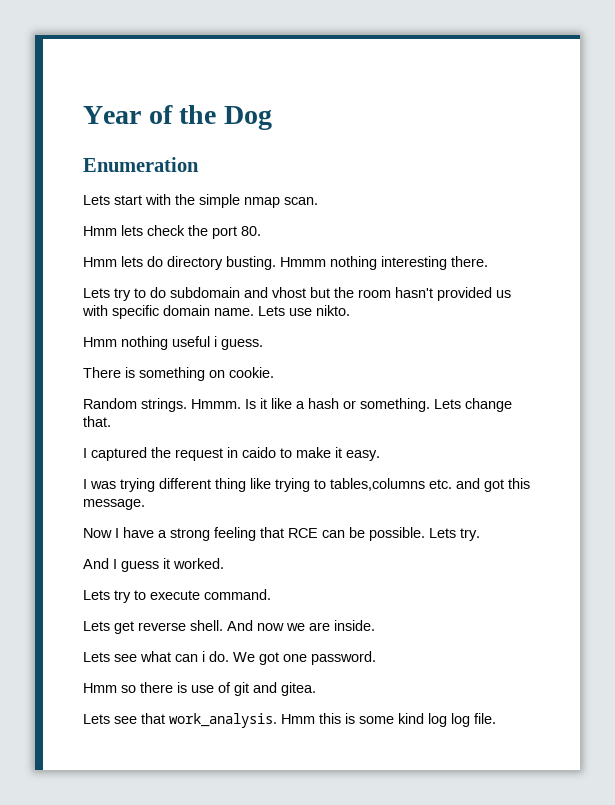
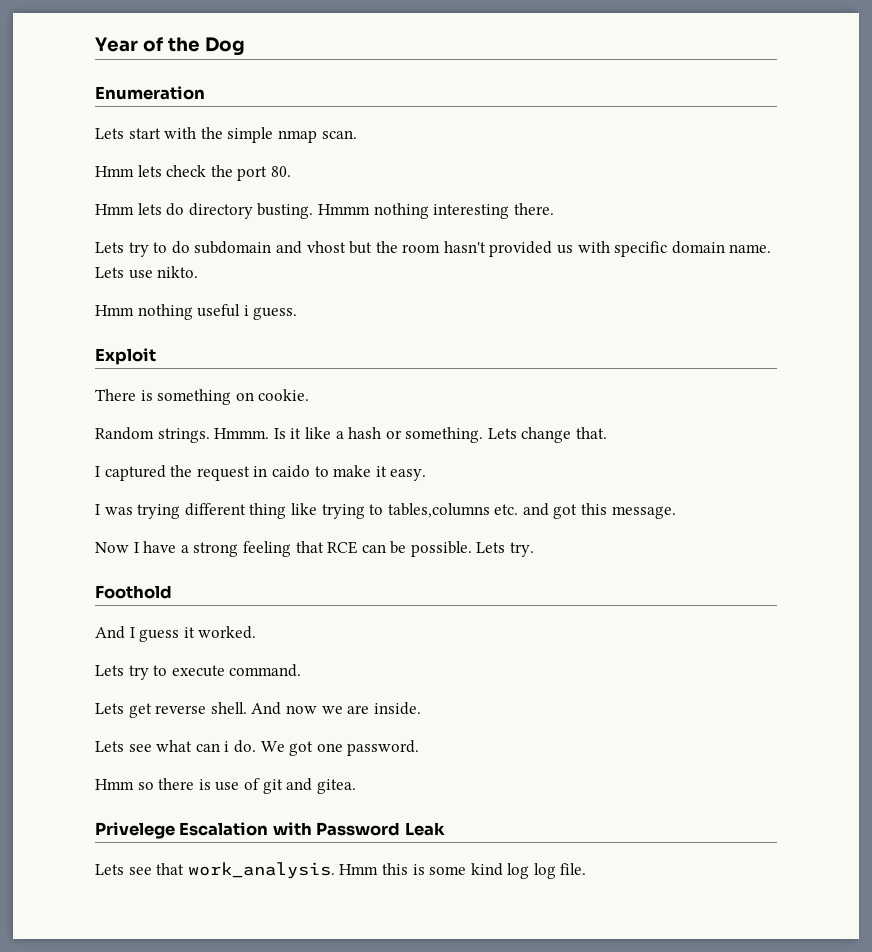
(263, 344) none -> [95,348,156,365] // Exploit
(480, 534) none -> [95,585,172,599] // Foothold
(316, 689) none -> [95,822,445,839] // Privelege Escalation with Password Leak

